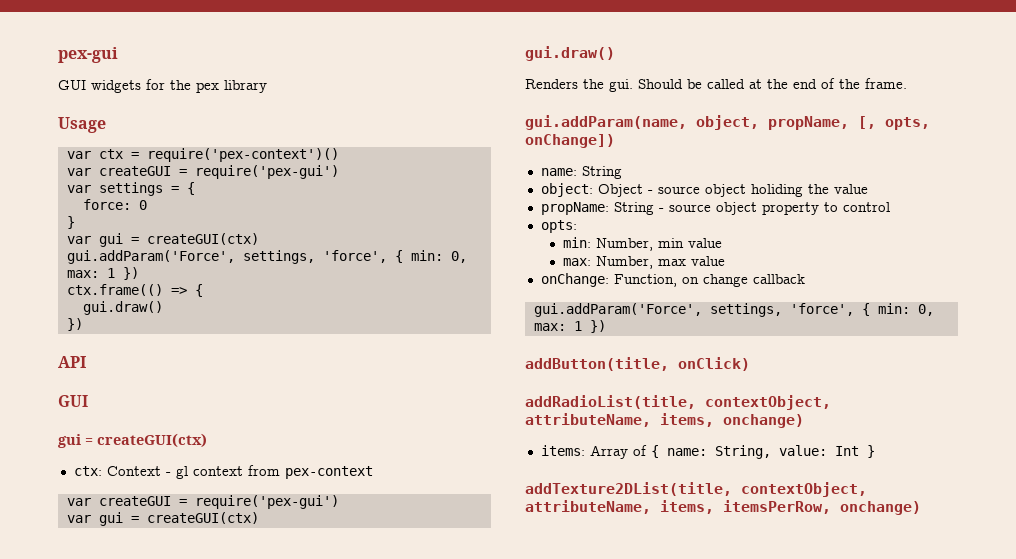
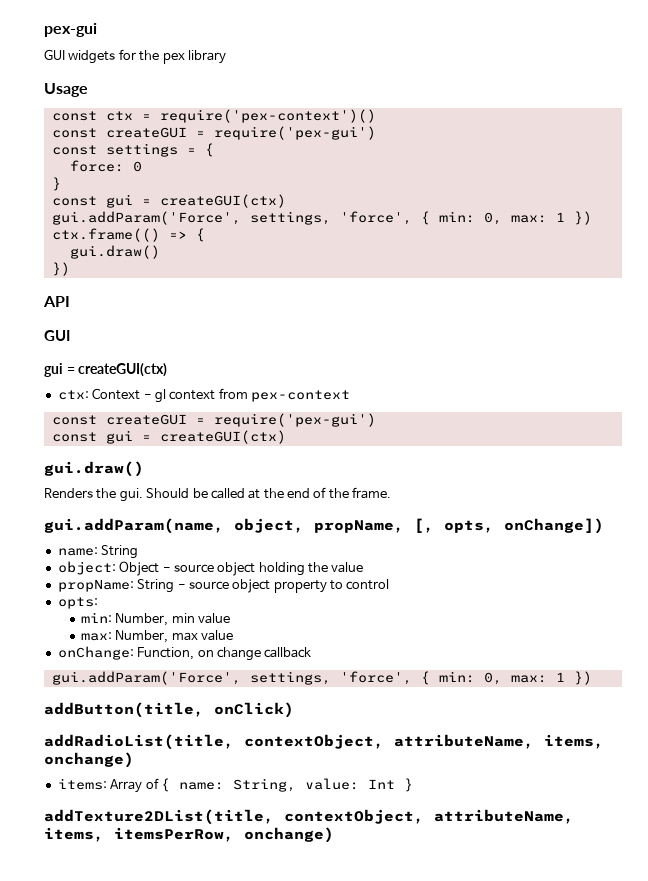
[66,151,91,159] var -> [51,111,97,121] const
[66,165,339,179] [66,185,91,193] var createGUI = require('pex-gui') // var -> [51,126,376,140] [51,145,97,155] const createGUI = require('pex-gui') // const
[66,236,91,244] var -> [51,196,97,206] const
[66,495,339,509] [66,515,91,523] var createGUI = require('pex-gui') // var -> [51,413,376,427] [51,432,97,442] const createGUI = require('pex-gui') // const
[750,184,803,197] holiding -> [258,562,305,576] holding

